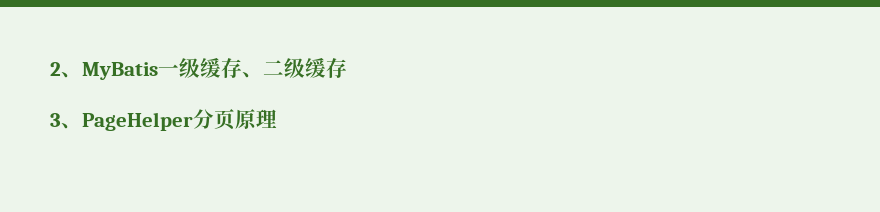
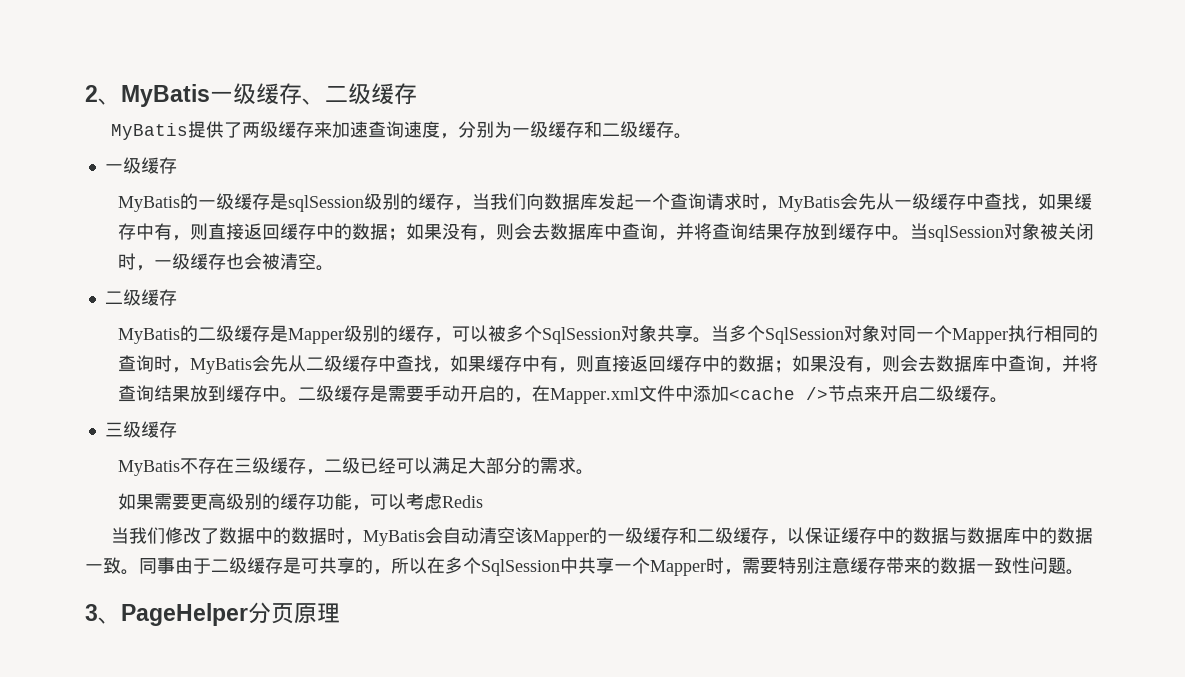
(347, 68) none -> [111,121,693,140] [104,157,177,174] [118,193,1093,212] [118,223,1095,242] [118,253,335,271] [104,289,177,306] [118,325,1099,344] [118,355,1099,374] [118,385,1009,404] [104,421,177,438] [118,457,595,476] [118,493,484,511] [111,527,1094,546] [85,557,1084,576] // MyBatis提供了两级缓存来加速查询速度，分别为一级缓存和二级缓存。 // 一级缓存 // MyBatis的一级缓存是sqlSession级别的缓存，当我们向数据库发起一个查询请求时，MyBatis会先从一级缓存中查找，如果缓存中有，则直接返回缓存中的数据；如果没有，则会去数据库中查询，并将查询结果存放到缓存中。当sqlSession对象被关闭时，一级缓存也会被清空。 // 二级缓存 // MyBatis的二级缓存是Mapper级别的缓存，可以被多个SqlSession对象共享。当多个SqlSession对象对同一个Mapper执行相同的查询时，MyBatis会先从二级缓存中查找，如果缓存中有，则直接返回缓存中的数据；如果没有，则会去数据库中查询，并将查询结果放到缓存中。二级缓存是需要手动开启的，在Mapper.xml文件中添加<cache />节点来开启二级缓存。 // 三级缓存 // MyBatis不存在三级缓存，二级已经可以满足大部分的需求。 // 如果需要更高级别的缓存功能，可以考虑Redis // 当我们修改了数据中的数据时，MyBatis会自动清空该Mapper的一级缓存和二级缓存，以保证缓存中的数据与数据库中的数据一致。同事由于二级缓存是可共享的，所以在多个SqlSession中共享一个Mapper时，需要特别注意缓存带来的数据一致性问题。

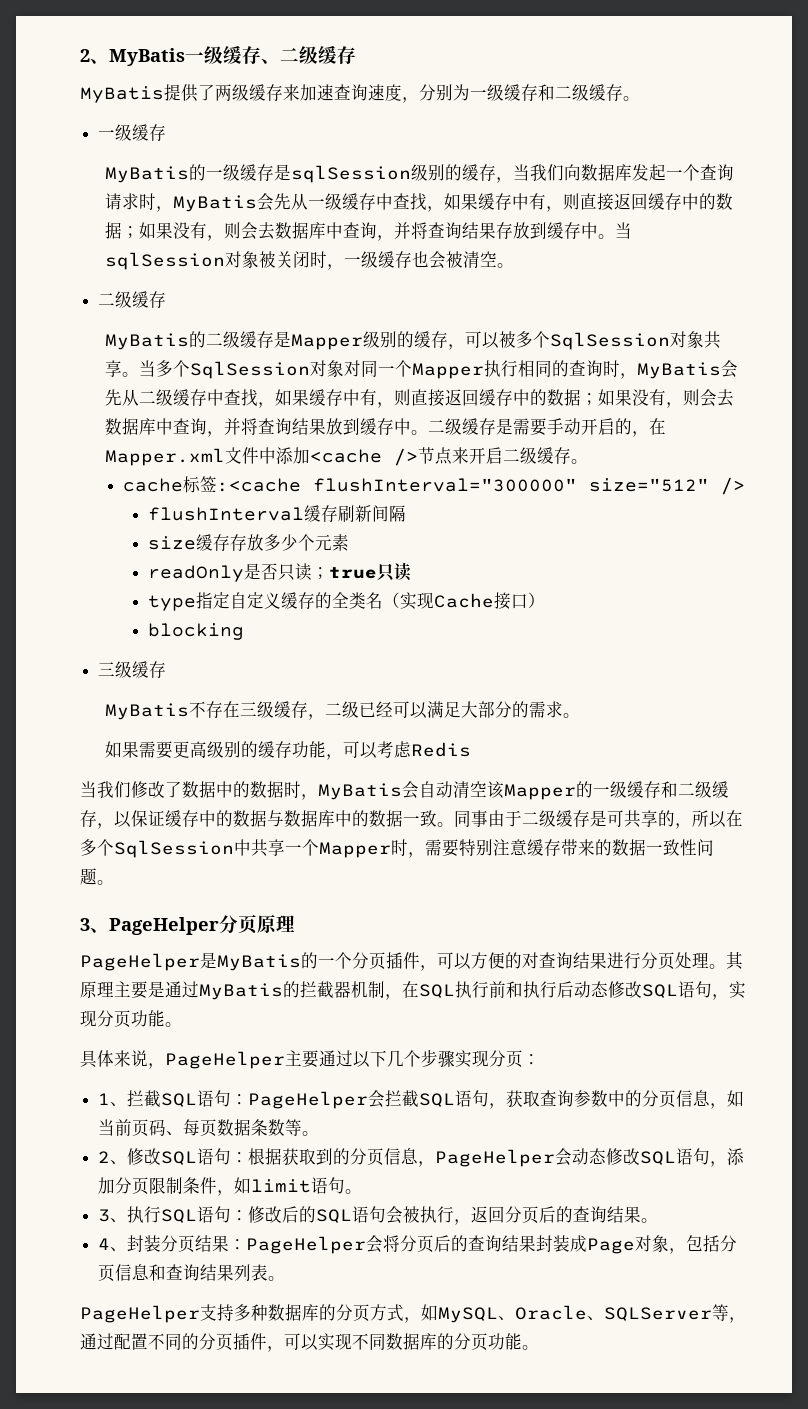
(1009, 400) none -> [122,476,745,495] [147,505,406,522] [147,534,349,551] [147,562,411,582] [147,592,545,611] [147,623,244,640] // cache标签:<cache flushInterval="300000" size="512" /> // flushInterval缓存刷新间隔 // size缓存存放多少个元素 // readOnly是否只读；true只读 // type指定自定义缓存的全类名（实现Cache接口） // blocking
(340, 613) none -> [80,952,744,971] [80,981,746,1000] [80,1010,182,1028] [80,1049,540,1069] [98,1090,745,1109] [98,1119,320,1137] [98,1148,745,1167] [98,1177,363,1196] [98,1206,659,1225] [98,1235,738,1254] [98,1264,286,1282] [80,1304,746,1323] [80,1333,539,1352] // PageHelper是MyBatis的一个分页插件，可以方便的对查询结果进行分页处理。其原理主要是通过MyBatis的拦截器机制，在SQL执行前和执行后动态修改SQL语句，实现分页功能。 // 具体来说，PageHelper主要通过以下几个步骤实现分页： // 1、拦截SQL语句：PageHelper会拦截SQL语句，获取查询参数中的分页信息，如当前页码、每页数据条数等。 // 2、修改SQL语句：根据获取到的分页信息，PageHelper会动态修改SQL语句，添加分页限制条件，如limit语句。 // 3、执行SQL语句：修改后的SQL语句会被执行，返回分页后的查询结果。 // 4、封装分页结果：PageHelper会将分页后的查询结果封装成Page对象，包括分页信息和查询结果列表。 // PageHelper支持多种数据库的分页方式，如MySQL、Oracle、SQLServer等，通过配置不同的分页插件，可以实现不同数据库的分页功能。

